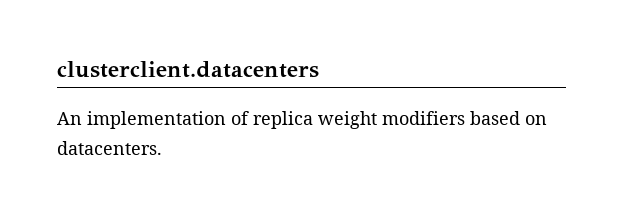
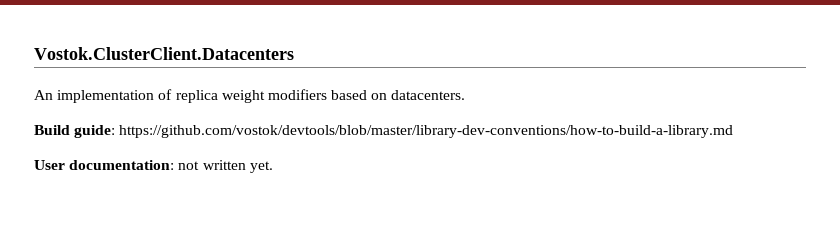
[57,61,319,78] clusterclient.datacenters -> [34,47,294,60] Vostok.ClusterClient.Datacenters
(162, 148) none -> [34,125,734,138] [34,160,273,173] // Build guide: https://github.com/vostok/devtools/blob/master/library-dev-conventions/how-to-build-a-library.md // User documentation: not written yet.

